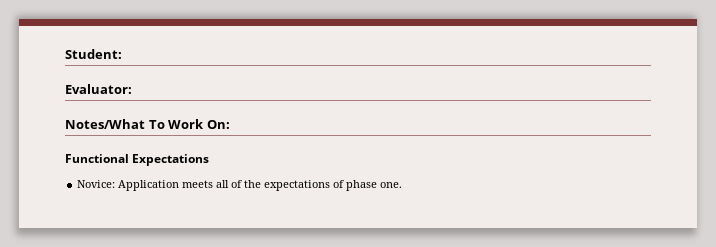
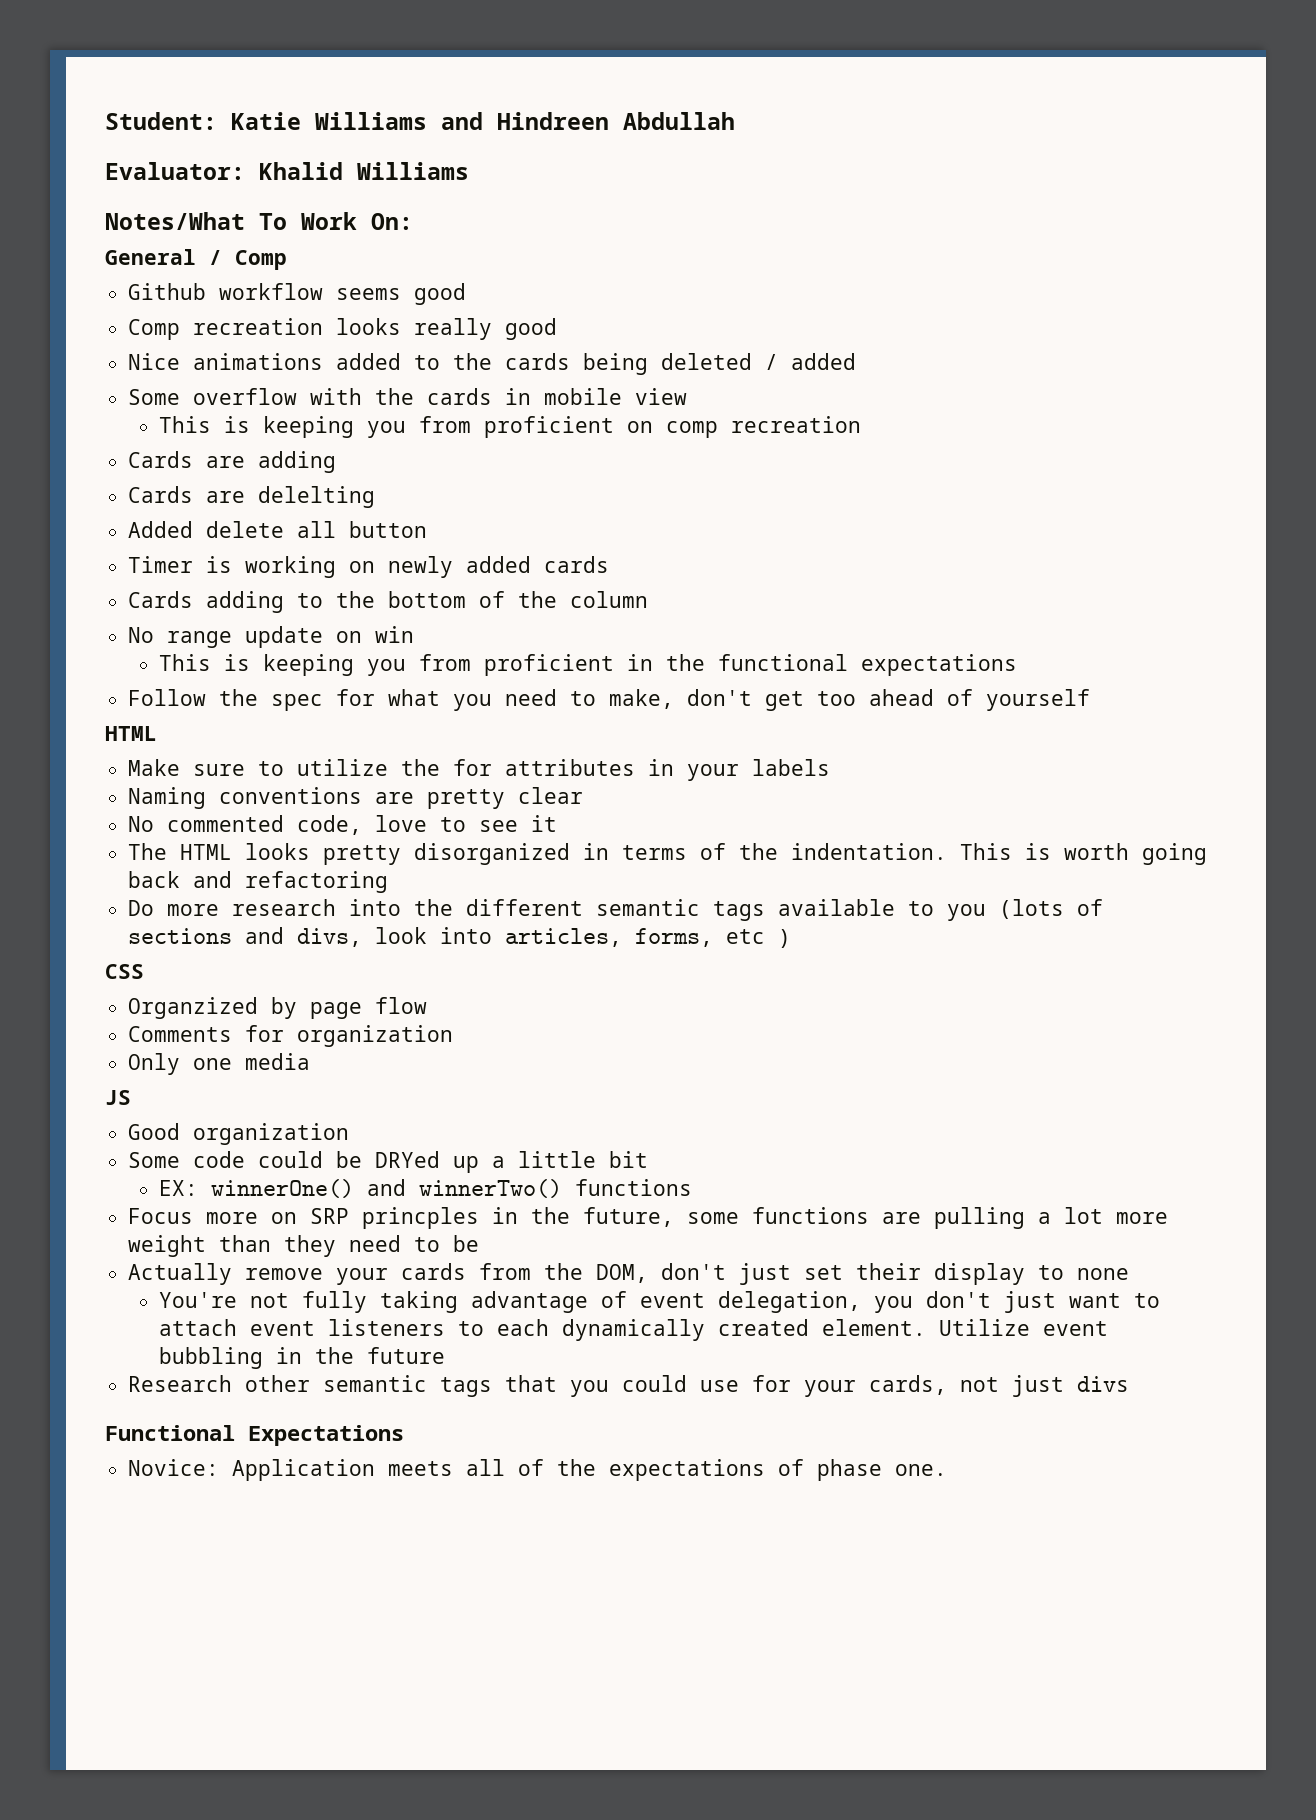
(122, 54) none -> [231,112,735,130] Katie Williams and Hindreen Abdullah
(132, 89) none -> [259,162,469,180] Khalid Williams
(230, 124) none -> [105,249,287,270] [128,283,467,305] [128,318,558,340] [128,353,857,375] [128,388,688,405] [159,416,862,438] [128,451,337,473] [128,486,376,508] [128,521,428,538] [128,556,610,578] [128,591,649,613] [128,626,415,648] [159,654,1018,676] [128,689,1091,711] [105,726,157,741] [128,759,831,781] [128,787,584,809] [128,815,558,835] [128,843,1208,865] [128,871,389,893] [128,899,1104,921] [128,927,792,948] [105,964,144,979] [128,997,428,1019] [128,1025,454,1047] [128,1053,311,1075] [105,1090,131,1105] [128,1123,350,1145] [128,1151,649,1173] [159,1179,693,1198] [128,1207,1169,1229] [128,1235,480,1257] [128,1263,1130,1285] [159,1291,1161,1313] [159,1319,1109,1341] [159,1347,446,1369] [128,1375,1130,1397] // General / Comp // Github workflow seems good // Comp recreation looks really good // Nice animations added to the cards being deleted / added // Some overflow with the cards in mobile view // This is keeping you from proficient on comp recreation // Cards are adding // Cards are delelting // Added delete all button // Timer is working on newly added cards // Cards adding to the bottom of the column // No range update on win // This is keeping you from proficient in the functional expectations // Follow the spec for what you need to make, don't get too ahead of yourself // HTML // Make sure to utilize the for attributes in your labels // Naming conventions are pretty clear // No commented code, love to see it // The HTML looks pretty disorganized in terms of the indentation. This is worth going back and refactoring // Do more research into the different semantic tags available to you (lots of sections and divs, look into articles, forms, etc ) // CSS // Organzized by page flow // Comments for organization // Only one media // JS // Good organization // Some code could be DRYed up a little bit // EX: winnerOne() and winnerTwo() functions // Focus more on SRP princples in the future, some functions are pulling a lot more weight than they need to be // Actually remove your cards from the DOM, don't just set their display to none // You're not fully taking advantage of event delegation, you don't just want to attach event listeners to each dynamically created element. Utilize event bubbling in the future // Research other semantic tags that you could use for your cards, not just divs

